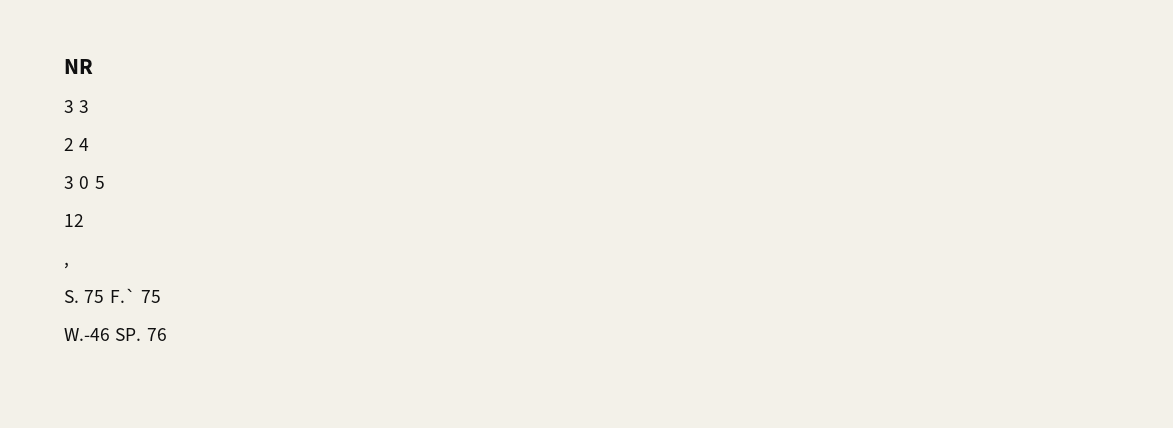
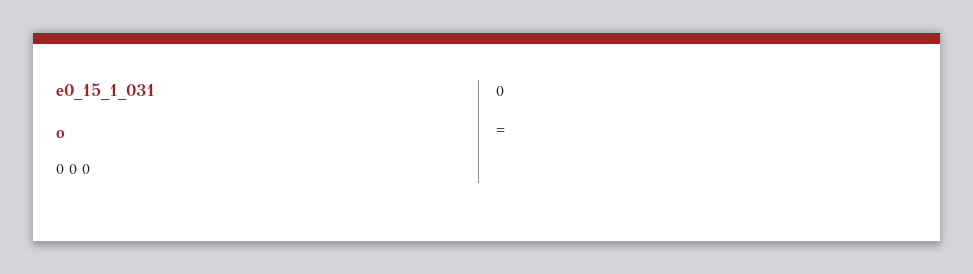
[64,59,93,74] [64,100,90,113] [64,138,90,151] [64,176,105,189] [64,214,84,227] [64,262,69,269] [64,288,161,303] [64,328,167,341] NR // 3 3 // 2 4 // 3 0 5 // 12 // , // S. 75 F.` 75 // W.-46 SP. 76 -> [56,83,155,100] [56,130,65,138] [56,164,90,175] [496,86,504,97] [496,128,505,134] e0_15_1_031 // o // 0 0 0 // 0 // =

